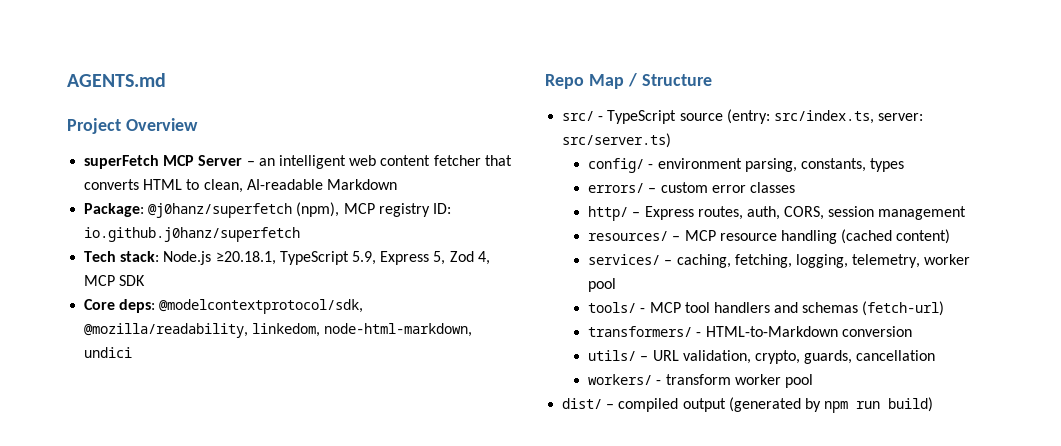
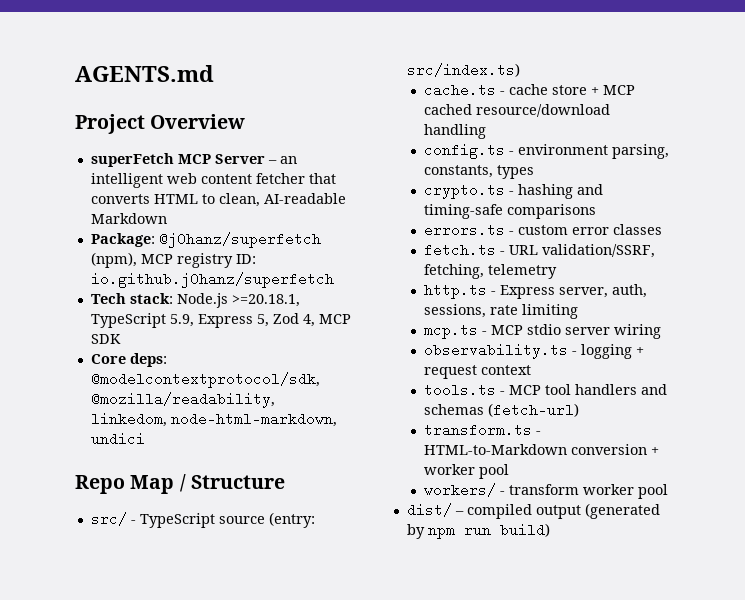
[215,251,276,265] ≥20.18.1, -> [231,294,300,307] >=20.18.1,
[773,110,924,124] [562,133,672,148] [588,158,645,173] src/index.ts, server: src/server.ts) // config/ -> [406,63,520,77] [424,83,636,97] [424,104,611,117] [424,124,487,139] [424,143,506,159] src/index.ts) // cache.ts - cache store + MCP cached resource/download handling // config.ts
[588,182,795,193] [588,206,967,221] [588,229,951,244] [588,254,971,268] [588,278,617,292] [588,302,637,313] errors/ – custom error classes // http/ – Express routes, auth, CORS, session management // resources/ – MCP resource handling (cached content) // services/ – caching, fetching, logging, telemetry, worker pool // tools/ -> [424,183,604,199] [424,204,597,219] [424,223,663,237] [424,243,656,258] [424,264,558,279] [424,283,648,299] [424,304,579,319] [424,323,662,339] [424,343,645,359] [424,365,532,379] [424,383,497,397] crypto.ts - hashing and timing-safe comparisons // errors.ts - custom error classes // fetch.ts - URL validation/SSRF, fetching, telemetry // http.ts - Express server, auth, sessions, rate limiting // mcp.ts - MCP stdio server wiring // observability.ts - logging + request context // tools.ts
[588,326,693,337] transformers/ -> [424,423,533,437] transform.ts
[588,350,936,364] // utils/ – URL validation, crypto, guards, cancellation -> [651,447,660,455] [424,464,510,479] + worker pool

